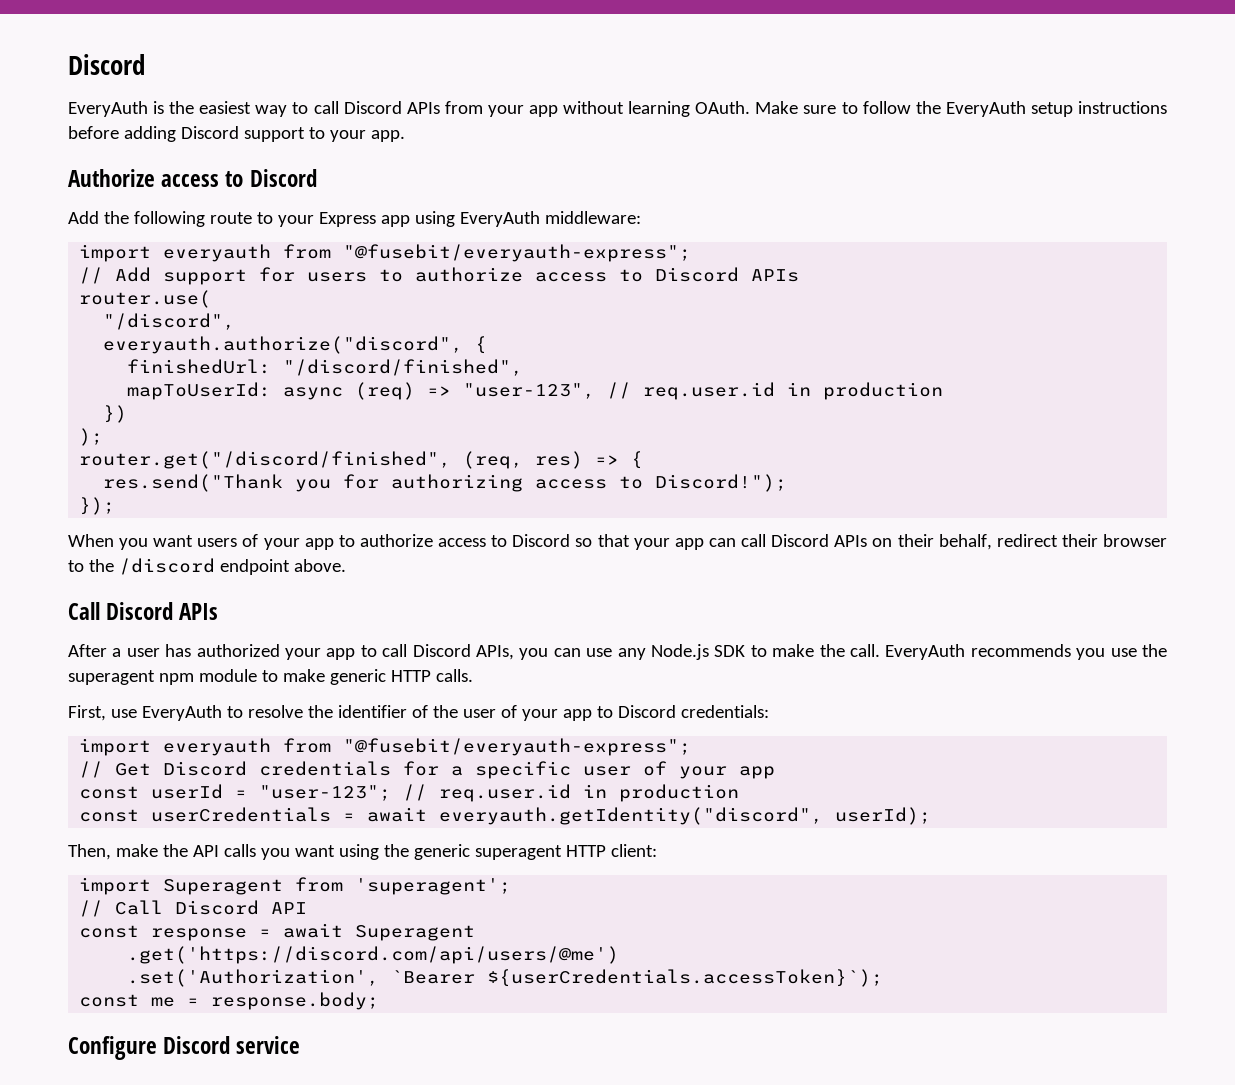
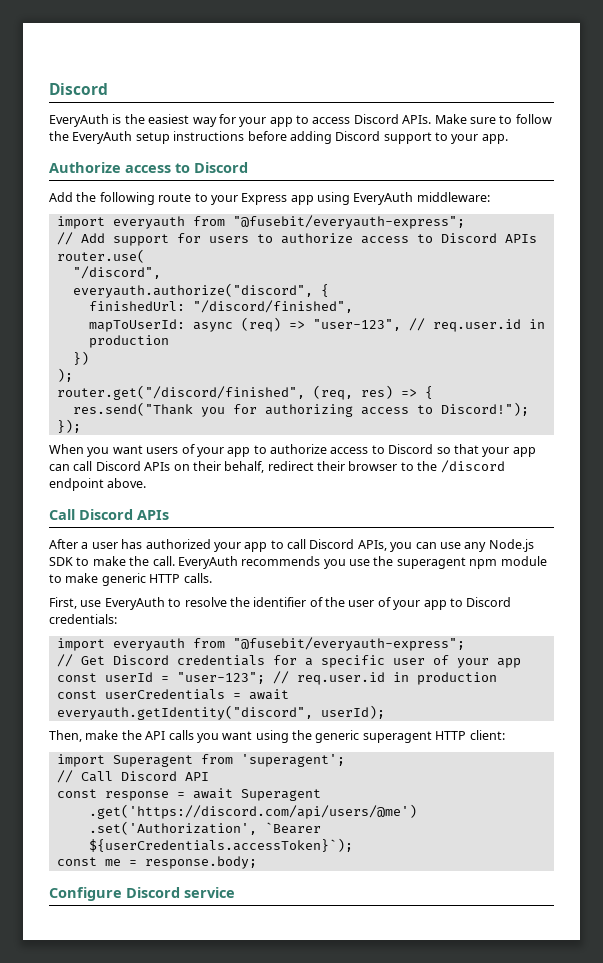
[292,101,751,117] to call Discord APIs from your app without learning OAuth. -> [218,114,432,127] for your app to access Discord APIs.

